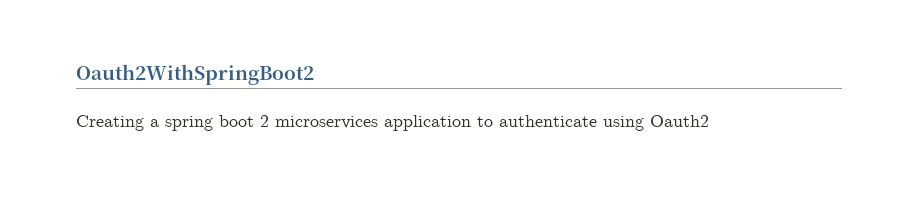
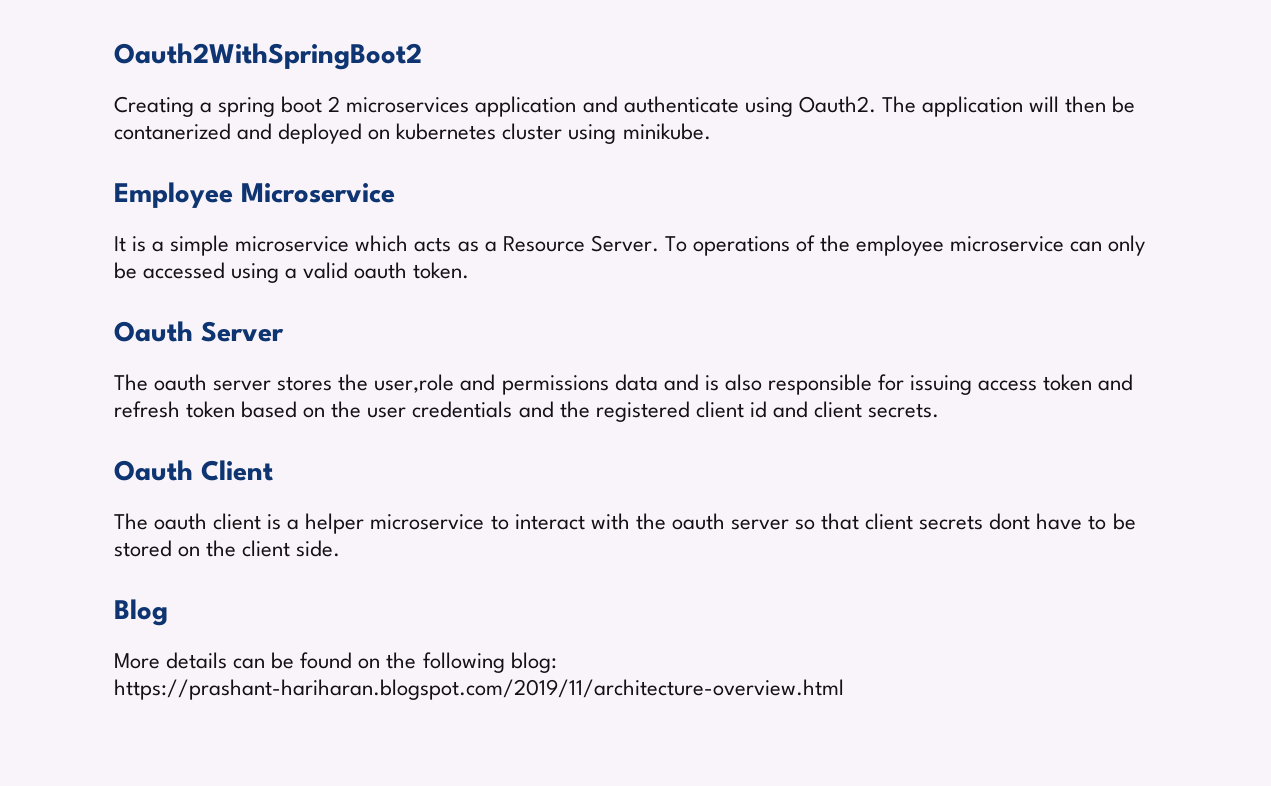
[477,116,493,127] to -> [582,96,618,113] and
[650,115,709,127] Oauth2 -> [798,96,1136,117] [114,123,711,144] [114,182,395,208] [114,235,1146,256] [114,262,470,283] [114,321,284,342] [114,374,1134,395] [114,401,940,422] [114,460,273,481] [114,513,1136,534] [114,540,341,557] [114,599,168,626] [114,652,557,673] [114,679,844,700] Oauth2. The application will then be contanerized and deployed on kubernetes cluster using minikube. // Employee Microservice // It is a simple microservice which acts as a Resource Server. To operations of the employee microservice can only be accessed using a valid oauth token. // Oauth Server // The oauth server stores the user,role and permissions data and is also responsible for issuing access token and refresh token based on the user credentials and the registered client id and client secrets. // Oauth Client // The oauth client is a helper microservice to interact with the oauth server so that client secrets dont have to be stored on the client side. // Blog // More details can be found on the following blog: https://prashant-hariharan.blogspot.com/2019/11/architecture-overview.html

